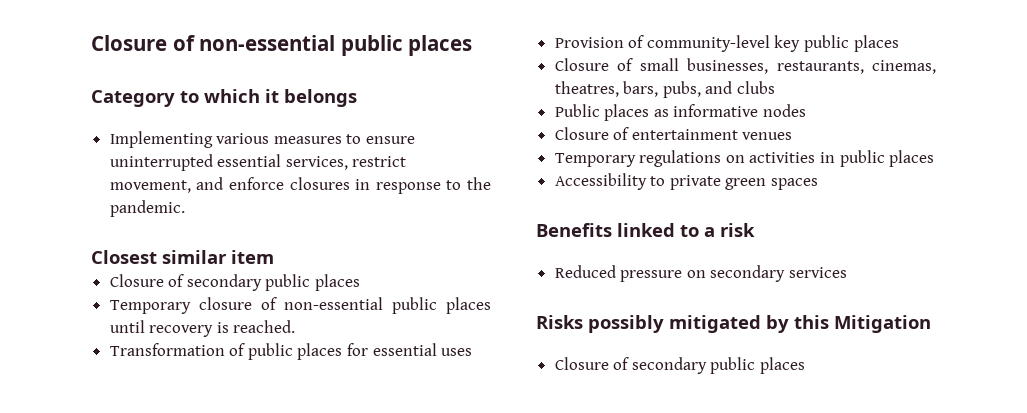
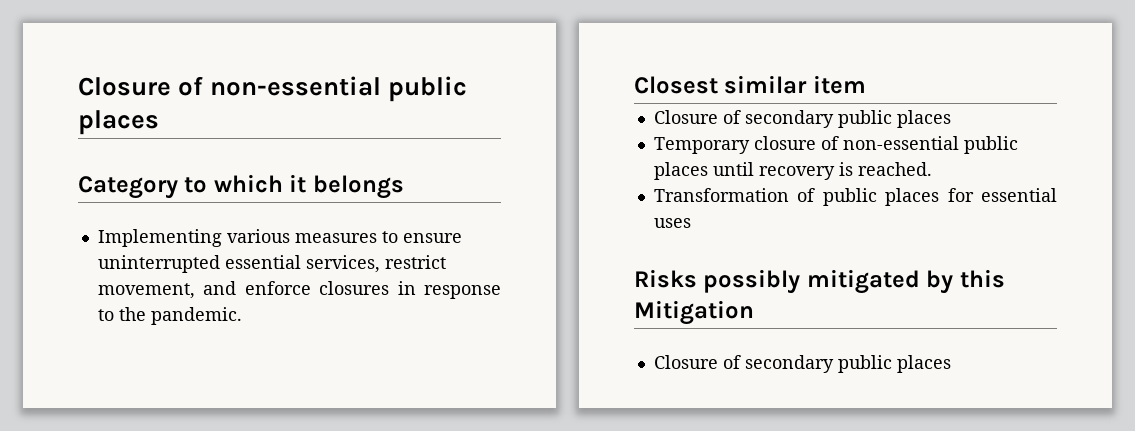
[554,35,899,52] [554,58,936,74] [554,81,776,98] [554,104,807,121] [554,127,793,140] [554,150,935,167] [554,173,819,190] [536,223,755,237] [554,265,848,282] // Provision of community-level key public places // Closure of small businesses, restaurants, cinemas, theatres, bars, pubs, and clubs // Public places as informative nodes // Closure of entertainment venues // Temporary regulations on activities in public places // Accessibility to private green spaces // Benefits linked to a risk // Reduced pressure on secondary services -> (691, 223) none

